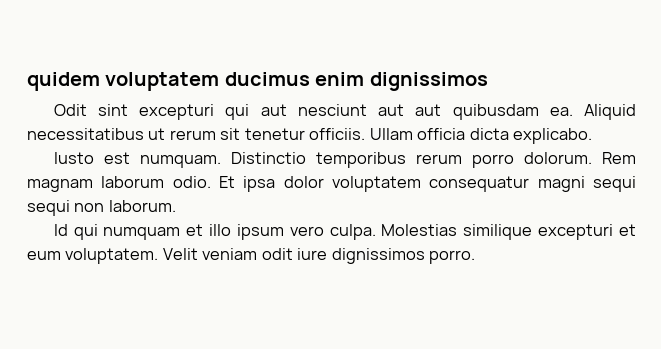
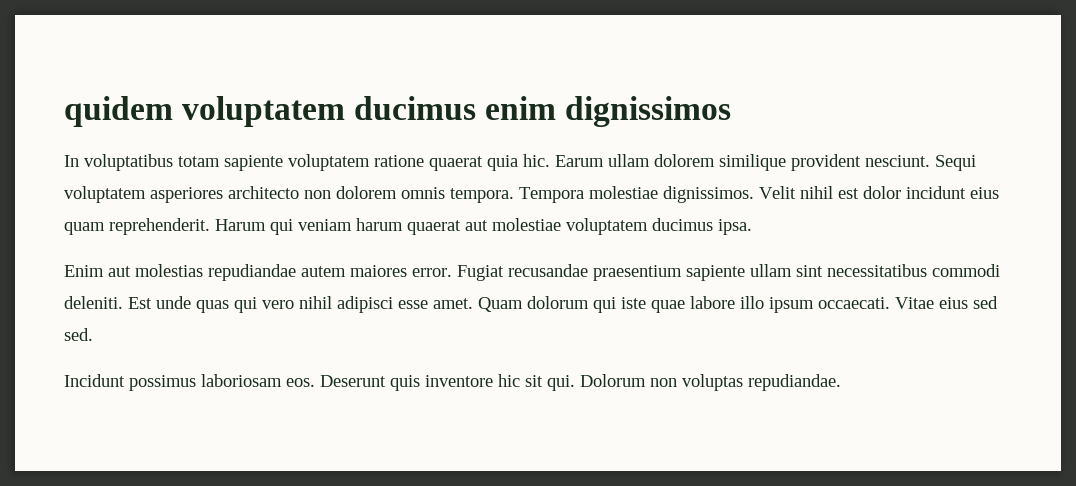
[53,104,636,120] [27,128,593,144] [53,152,636,168] [27,176,636,192] [27,200,176,216] [53,224,637,240] [27,248,476,264] Odit sint excepturi qui aut nesciunt aut aut quibusdam ea. Aliquid necessitatibus ut rerum sit tenetur officiis. Ullam officia dicta explicabo. // Iusto est numquam. Distinctio temporibus rerum porro dolorum. Rem magnam laborum odio. Et ipsa dolor voluptatem consequatur magni sequi sequi non laborum. // Id qui numquam et illo ipsum vero culpa. Molestias similique excepturi et eum voluptatem. Velit veniam odit iure dignissimos porro. -> [64,154,976,171] [64,186,999,203] [64,218,752,235] [64,264,1000,281] [64,296,998,313] [64,328,93,341] [64,374,841,391] In voluptatibus totam sapiente voluptatem ratione quaerat quia hic. Earum ullam dolorem similique provident nesciunt. Sequi voluptatem asperiores architecto non dolorem omnis tempora. Tempora molestiae dignissimos. Velit nihil est dolor incidunt eius quam reprehenderit. Harum qui veniam harum quaerat aut molestiae voluptatem ducimus ipsa. // Enim aut molestias repudiandae autem maiores error. Fugiat recusandae praesentium sapiente ullam sint necessitatibus commodi deleniti. Est unde quas qui vero nihil adipisci esse amet. Quam dolorum qui iste quae labore illo ipsum occaecati. Vitae eius sed sed. // Incidunt possimus laboriosam eos. Deserunt quis inventore hic sit qui. Dolorum non voluptas repudiandae.

